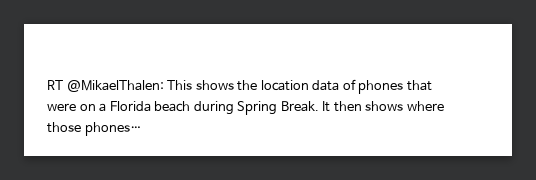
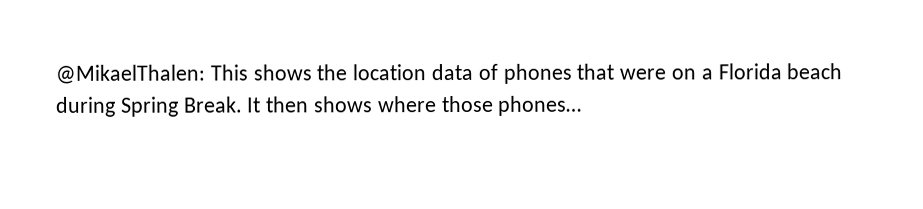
[47,80,63,90] RT -> (55, 74) none

